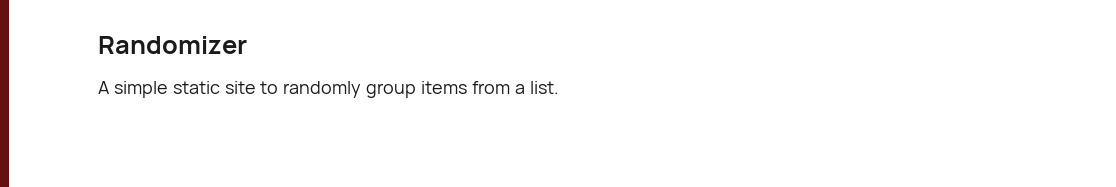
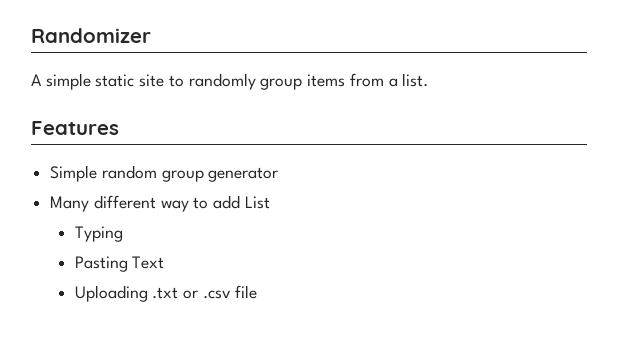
(559, 87) none -> [31,121,119,135] [50,165,279,182] [50,195,270,212] [74,226,123,242] [74,256,165,272] [74,285,258,302] // Features // Simple random group generator // Many different way to add List // Typing // Pasting Text // Uploading .txt or .csv file

